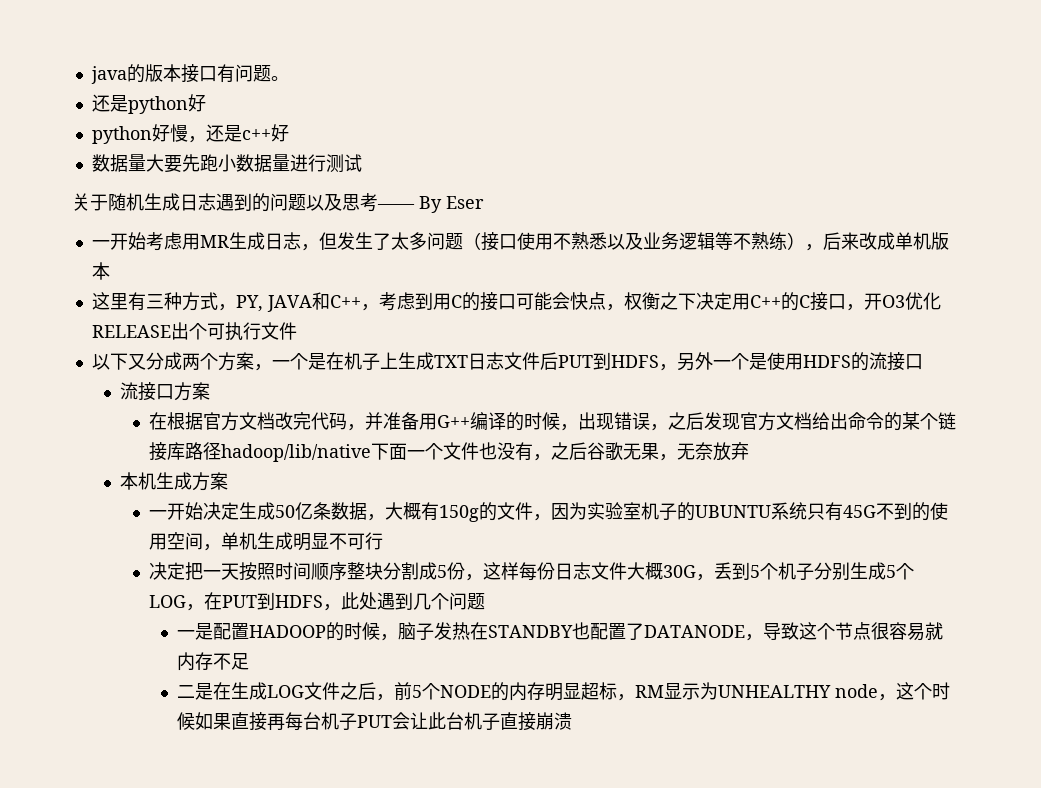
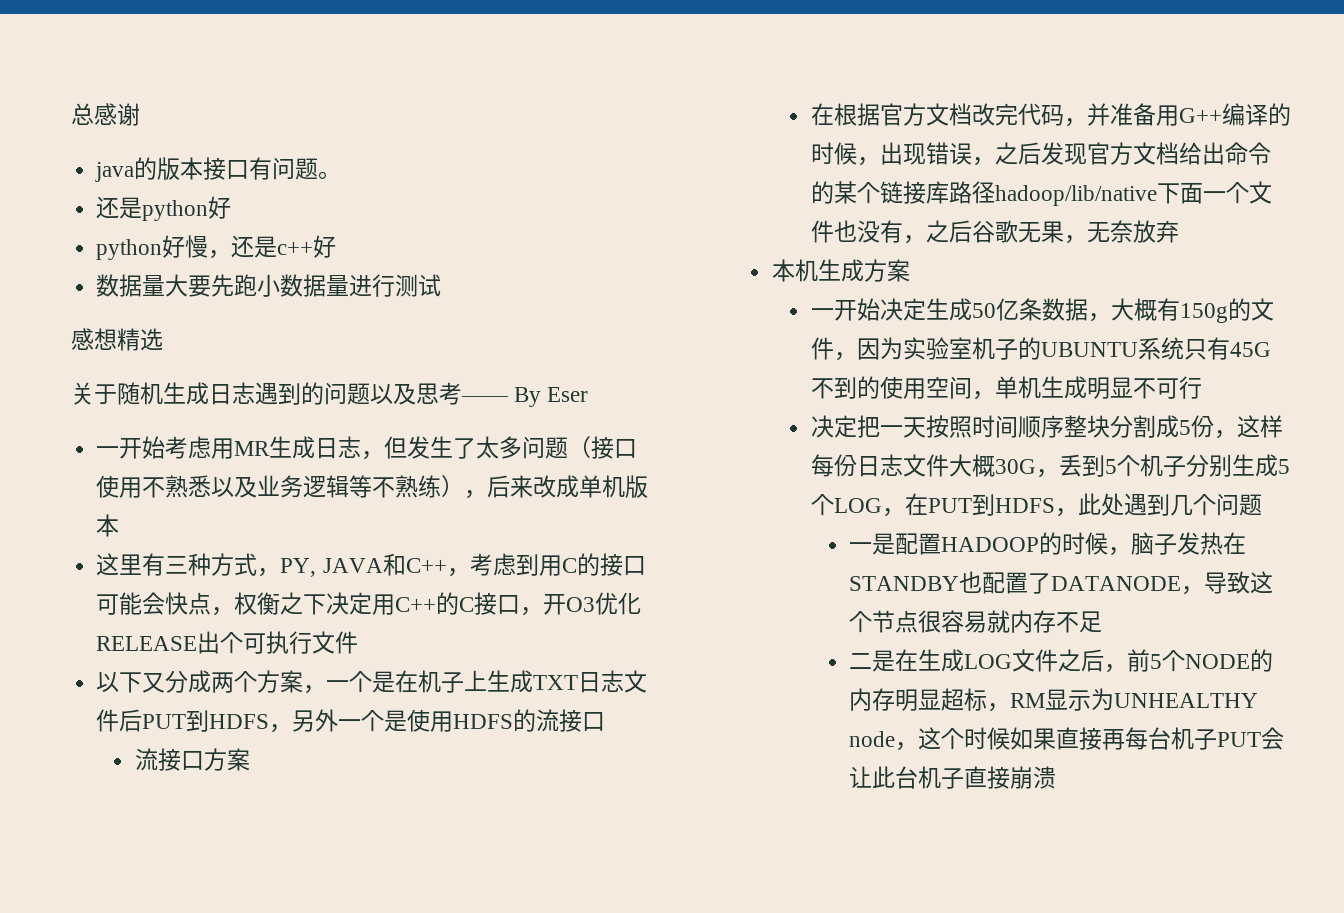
(90, 75) none -> [71,103,140,126] 总感谢 //
(362, 163) none -> [71,328,163,351] // 感想精选

